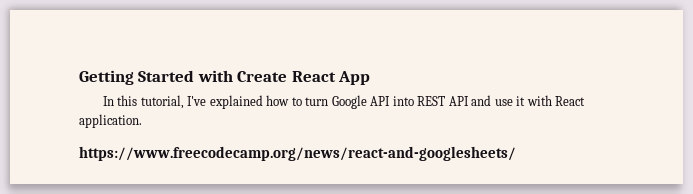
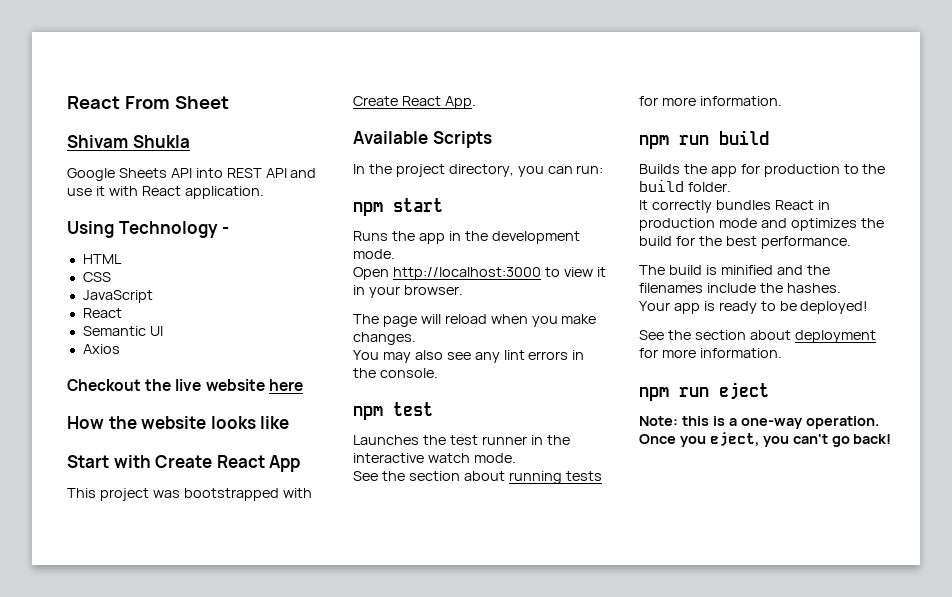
[79,70,371,85] [102,95,367,109] Getting Started with Create React App // In this tutorial, I've explained how to turn Google -> [67,96,229,109] [67,135,190,148] [67,168,167,181] React From Sheet // Shivam Shukla // Google Sheets
[79,146,516,161] https://www.freecodecamp.org/news/react-and-googlesheets/ -> [67,221,230,238] [82,254,122,264] [82,272,111,282] [82,290,153,303] [82,308,122,318] [82,326,163,336] [82,344,120,354] [67,379,303,391] [67,416,290,429] [67,455,301,472] [67,488,312,501] [353,96,476,109] [353,131,492,148] [353,164,604,177] [353,198,443,216] [353,231,580,244] [353,249,395,259] [353,267,606,280] [353,285,463,298] [353,314,597,327] [353,332,416,345] [353,350,585,363] [353,368,438,378] [353,402,433,420] [353,435,570,445] [353,453,516,463] [353,471,602,484] [639,96,782,106] [639,130,769,149] [639,164,886,177] [639,180,731,192] [639,200,830,213] [639,218,884,231] [639,236,851,249] [639,265,830,275] [639,283,841,293] [639,301,869,314] [639,330,876,343] [639,348,782,358] [639,382,769,401] [639,416,879,429] [639,432,892,447] Using Technology - // HTML // CSS // JavaScript // React // Semantic UI // Axios // Checkout the live website here // How the website looks like // Start with Create React App // This project was bootstrapped with Create React App. // Available Scripts // In the project directory, you can run: // npm start // Runs the app in the development mode. // Open http://localhost:3000 to view it in your browser. // The page will reload when you make changes. // You may also see any lint errors in the console. // npm test // Launches the test runner in the interactive watch mode. // See the section about running tests for more information. // npm run build // Builds the app for production to the build folder. // It correctly bundles React in production mode and optimizes the build for the best performance. // The build is minified and the filenames include the hashes. // Your app is ready to be deployed! // See the section about deployment for more information. // npm run eject // Note: this is a one-way operation. Once you eject, you can't go back!

